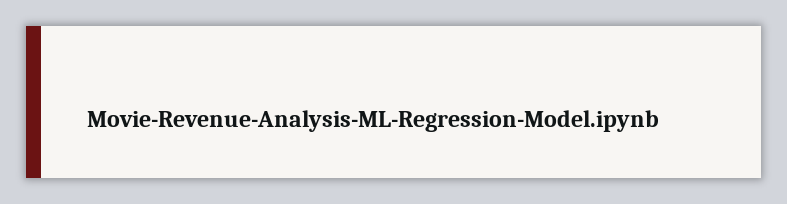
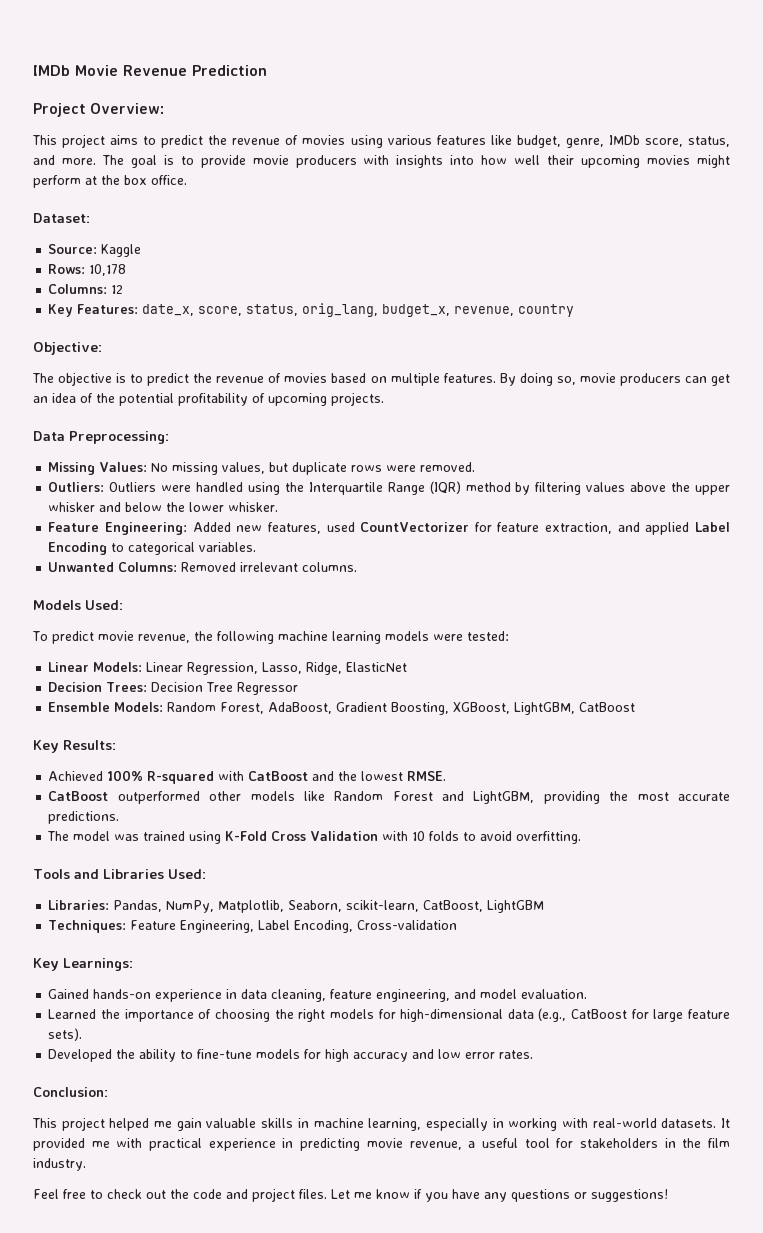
[87,110,659,132] Movie-Revenue-Analysis-ML-Regression-Model.ipynb -> [33,65,267,76] [33,103,165,117] [32,134,730,148] [33,155,731,168] [33,175,187,188] [33,213,90,223] [48,244,142,257] [48,264,127,276] [48,284,124,294] [48,303,575,317] [33,342,102,355] [32,372,730,386] [33,392,384,406] [33,431,169,444] [48,462,476,475] [48,481,730,495] [48,502,279,512] [48,522,730,535] [48,542,257,555] [48,562,358,572] [33,600,123,610] [32,631,509,644] [48,662,408,675] [48,682,299,695] [48,702,636,715] [33,740,116,753] [48,770,447,784] [48,791,730,804] [48,811,120,824] [47,831,582,844] [33,869,206,879] [48,900,545,913] [48,920,458,933] [33,958,133,971] [48,989,588,1002] [48,1008,730,1022] [48,1028,83,1041] [48,1049,534,1062] [33,1087,108,1097] [32,1117,730,1131] [33,1138,730,1151] [33,1158,86,1171] [33,1188,668,1202] IMDb Movie Revenue Prediction // Project Overview: // This project aims to predict the revenue of movies using various features like budget, genre, IMDb score, status, and more. The goal is to provide movie producers with insights into how well their upcoming movies might perform at the box office. // Dataset: // Source: Kaggle // Rows: 10,178 // Columns: 12 // Key Features: date_x, score, status, orig_lang, budget_x, revenue, country // Objective: // The objective is to predict the revenue of movies based on multiple features. By doing so, movie producers can get an idea of the potential profitability of upcoming projects. // Data Preprocessing: // Missing Values: No missing values, but duplicate rows were removed. // Outliers: Outliers were handled using the Interquartile Range (IQR) method by filtering values above the upper whisker and below the lower whisker. // Feature Engineering: Added new features, used CountVectorizer for feature extraction, and applied Label Encoding to categorical variables. // Unwanted Columns: Removed irrelevant columns. // Models Used: // To predict movie revenue, the following machine learning models were tested: // Linear Models: Linear Regression, Lasso, Ridge, ElasticNet // Decision Trees: Decision Tree Regressor // Ensemble Models: Random Forest, AdaBoost, Gradient Boosting, XGBoost, LightGBM, CatBoost // Key Results: // Achieved 100% R-squared with CatBoost and the lowest RMSE. // CatBoost outperformed other models like Random Forest and LightGBM, providing the most accurate predictions. // The model was trained using K-Fold Cross Validation with 10 folds to avoid overfitting. // Tools and Libraries Used: // Libraries: Pandas, NumPy, Matplotlib, Seaborn, scikit-learn, CatBoost, LightGBM // Techniques: Feature Engineering, Label Encoding, Cross-validation // Key Learnings: // Gained hands-on experience in data cleaning, feature engineering, and model evaluation. // Learned the importance of choosing the right models for high-dimensional data (e.g., CatBoost for large feature sets). // Developed the ability to fine-tune models for high accuracy and low error rates. // Conclusion: // This project helped me gain valuable skills in machine learning, especially in working with real-world datasets. It provided me with practical experience in predicting movie revenue, a useful tool for stakeholders in the film industry. // Feel free to check out the code and project files. Let me know if you have any questions or suggestions!

